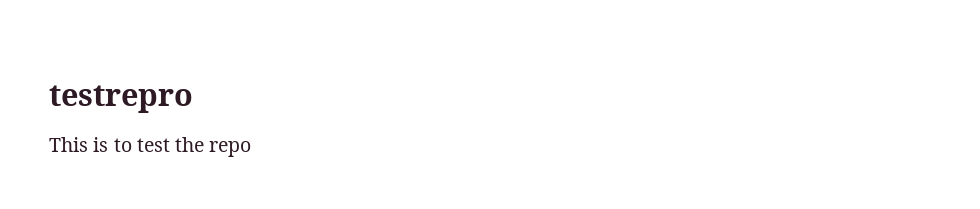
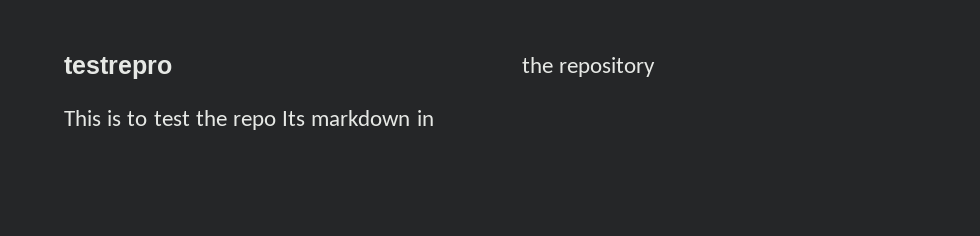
(252, 149) none -> [282,110,434,126] [522,57,656,77] Its markdown in the repository

